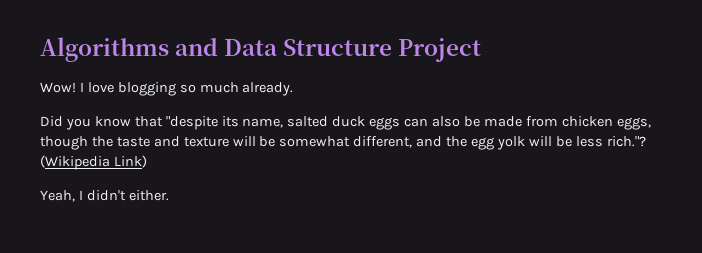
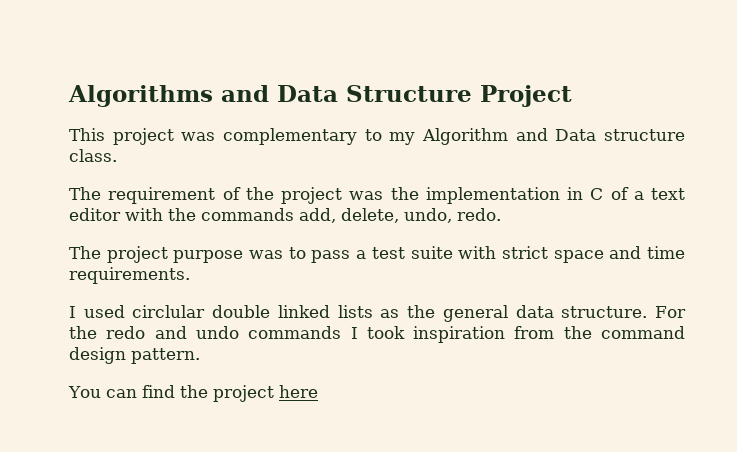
[40,82,294,96] [40,116,651,130] [40,136,646,150] [40,155,147,170] [40,190,169,202] Wow! I love blogging so much already. // Did you know that "despite its name, salted duck eggs can also be made from chicken eggs, though the taste and texture will be somewhat different, and the egg yolk will be less rich."? (Wikipedia Link) // Yeah, I didn't either. -> [69,128,686,145] [69,149,117,162] [69,187,685,204] [69,208,501,223] [69,246,685,263] [69,267,190,284] [69,305,687,322] [69,326,685,343] [69,347,200,364] [68,385,318,402] This project was complementary to my Algorithm and Data structure class. // The requirement of the project was the implementation in C of a text editor with the commands add, delete, undo, redo. // The project purpose was to pass a test suite with strict space and time requirements. // I used circlular double linked lists as the general data structure. For the redo and undo commands I took inspiration from the command design pattern. // You can find the project here

